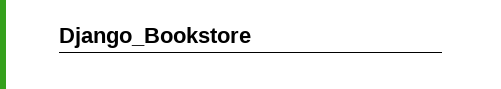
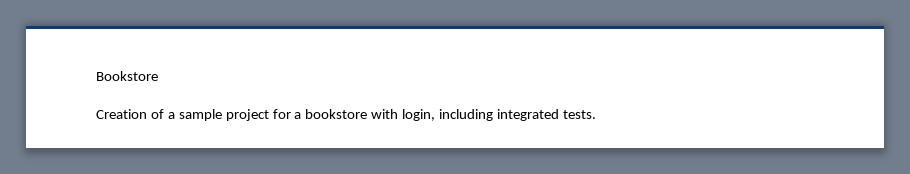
[59,27,251,48] Django_Bookstore -> [96,71,158,81] [96,109,596,121] Bookstore // Creation of a sample project for a bookstore with login, including integrated tests.

